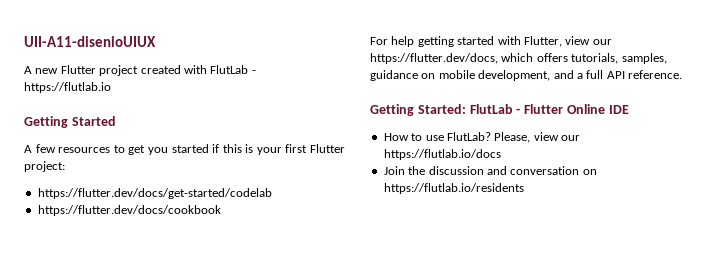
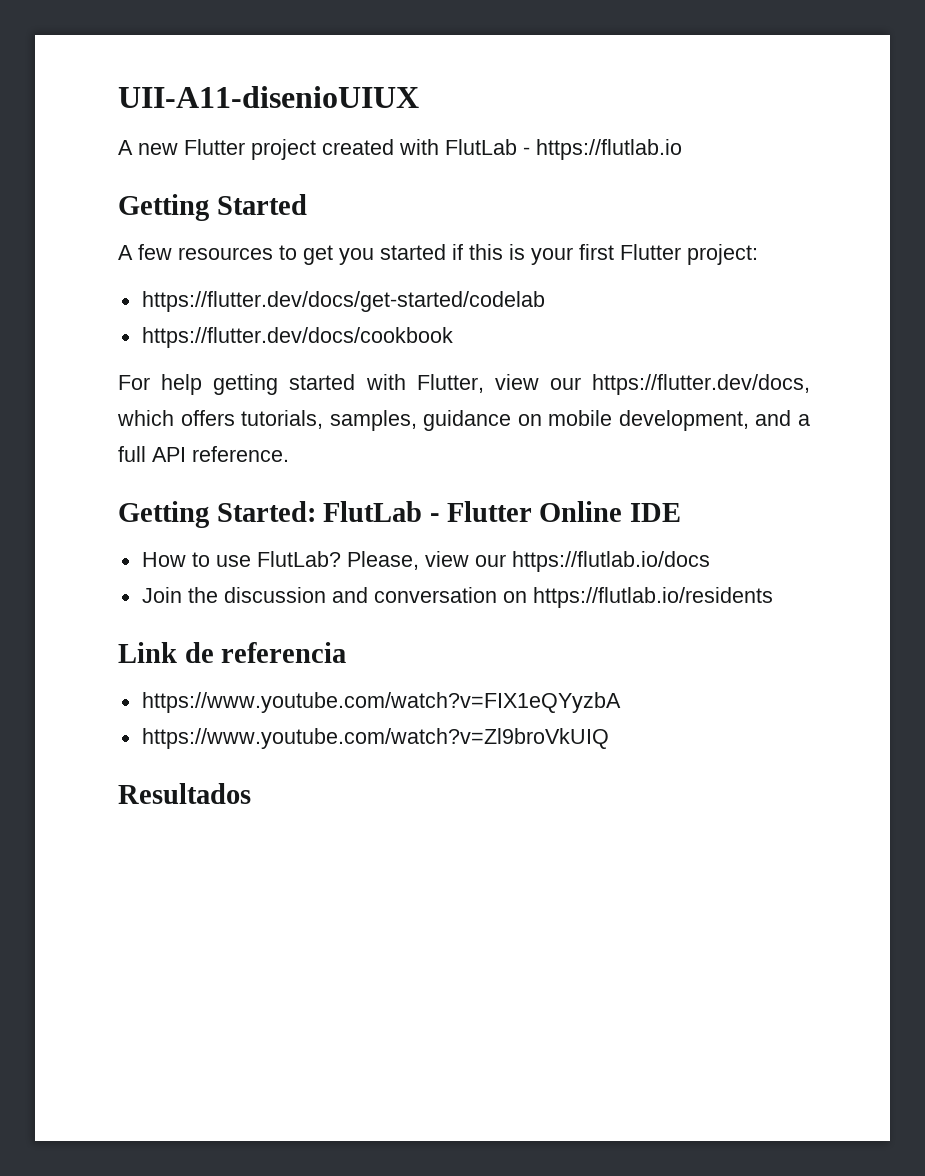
(524, 188) none -> [118,642,347,663] [141,692,621,713] [141,728,609,749] [118,783,251,804] // Link de referencia // https://www.youtube.com/watch?v=FIX1eQYyzbA // https://www.youtube.com/watch?v=Zl9broVkUIQ // Resultados

